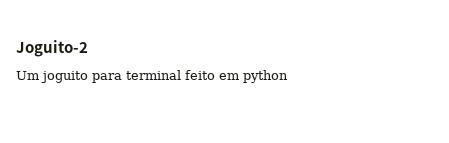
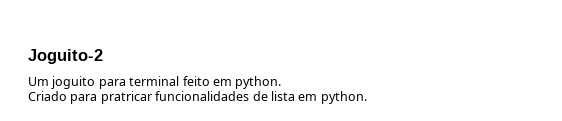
[243,70,288,83] python -> [235,76,282,89] [28,91,367,104] python. // Criado para pratricar funcionalidades de lista em python.

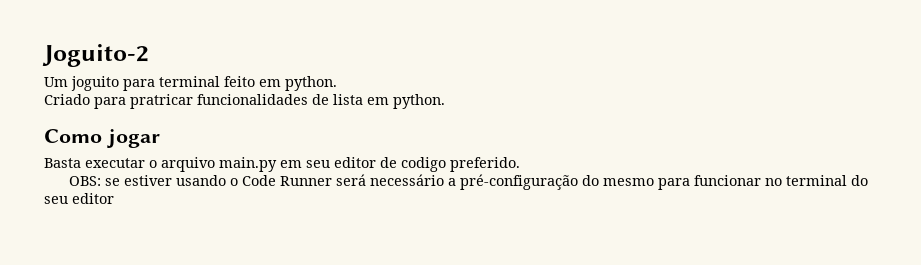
(367, 97) none -> [44,129,160,148] [44,157,520,172] [68,174,868,190] [44,193,114,204] // Como jogar // Basta executar o arquivo main.py em seu editor de codigo preferido. // OBS: se estiver usando o Code Runner será necessário a pré-configuração do mesmo para funcionar no terminal do seu editor

